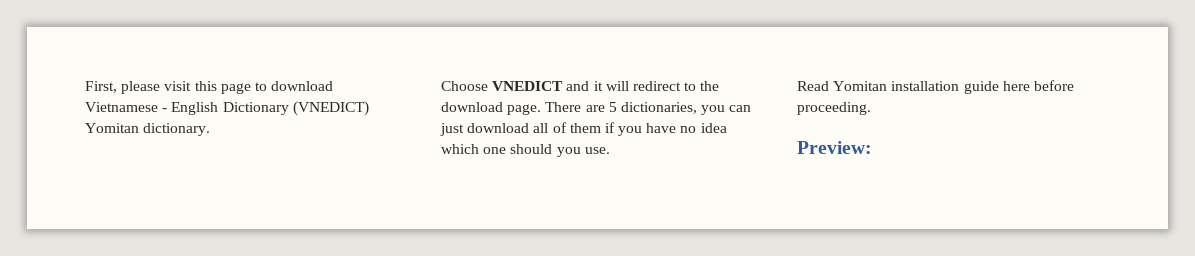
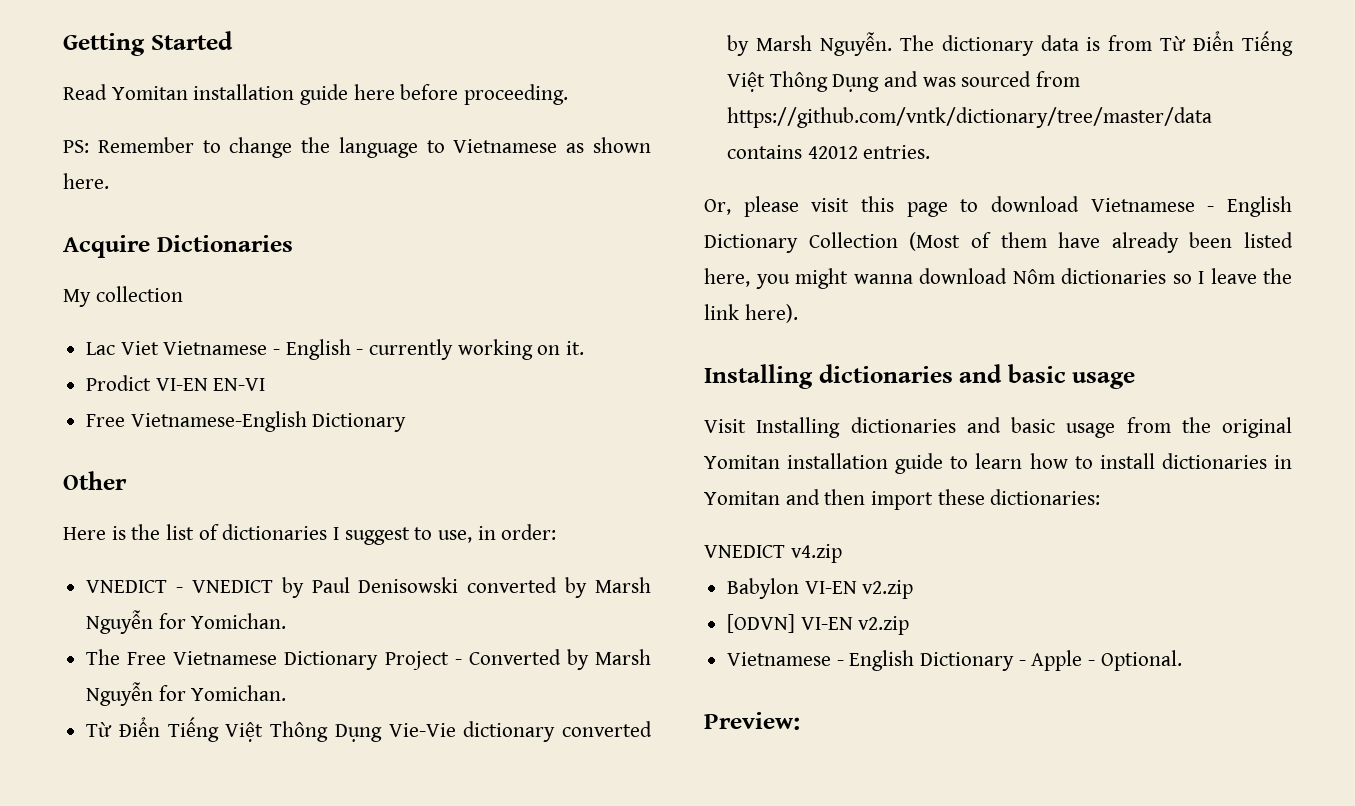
[85,81,117,93] First, -> [63,31,233,56] [63,84,569,105] [63,137,651,158] [63,173,109,189] [63,235,293,258] [63,286,183,307] [86,339,585,360] [86,375,266,391] [86,411,407,432] [63,471,127,490] [63,524,557,545] [86,577,651,598] [86,610,287,634] [86,649,651,670] [86,682,287,706] [86,717,652,742] [727,31,1293,56] [727,71,1081,92] [727,107,1213,128] [727,145,931,159] [704,199,731,215] Getting Started // Read Yomitan installation guide here before proceeding. // PS: Remember to change the language to Vietnamese as shown here. // Acquire Dictionaries // My collection // Lac Viet Vietnamese - English - currently working on it. // Prodict VI-EN EN-VI // Free Vietnamese-English Dictionary // Other // Here is the list of dictionaries I suggest to use, in order: // VNEDICT - VNEDICT by Paul Denisowski converted by Marsh Nguyễn for Yomichan. // The Free Vietnamese Dictionary Project - Converted by Marsh Nguyễn for Yomichan. // Từ Điển Tiếng Việt Thông Dụng Vie-Vie dictionary converted by Marsh Nguyễn. The dictionary data is from Từ Điển Tiếng Việt Thông Dụng and was sourced from https://github.com/vntk/dictionary/tree/master/data contains 42012 entries. // Or,
[292,101,369,116] [85,123,211,136] [441,81,720,91] [441,102,752,115] [440,122,727,136] [441,144,610,157] [797,80,1074,94] [797,102,871,115] (VNEDICT) Yomitan dictionary. // Choose VNEDICT and it will redirect to the download page. There are 5 dictionaries, you can just download all of them if you have no idea which one should you use. // Read Yomitan installation guide here before proceeding. -> [808,232,1293,253] [704,268,1292,289] [704,304,798,323] [704,364,1136,389] [704,417,1292,438] [704,453,1292,474] [704,489,1101,510] [704,544,842,563] [727,578,914,599] [727,614,910,635] [727,650,1182,671] Collection (Most of them have already been listed here, you might wanna download Nôm dictionaries so I leave the link here). // Installing dictionaries and basic usage // Visit Installing dictionaries and basic usage from the original Yomitan installation guide to learn how to install dictionaries in Yomitan and then import these dictionaries: // VNEDICT v4.zip // Babylon VI-EN v2.zip // [ODVN] VI-EN v2.zip // Vietnamese - English Dictionary - Apple - Optional.

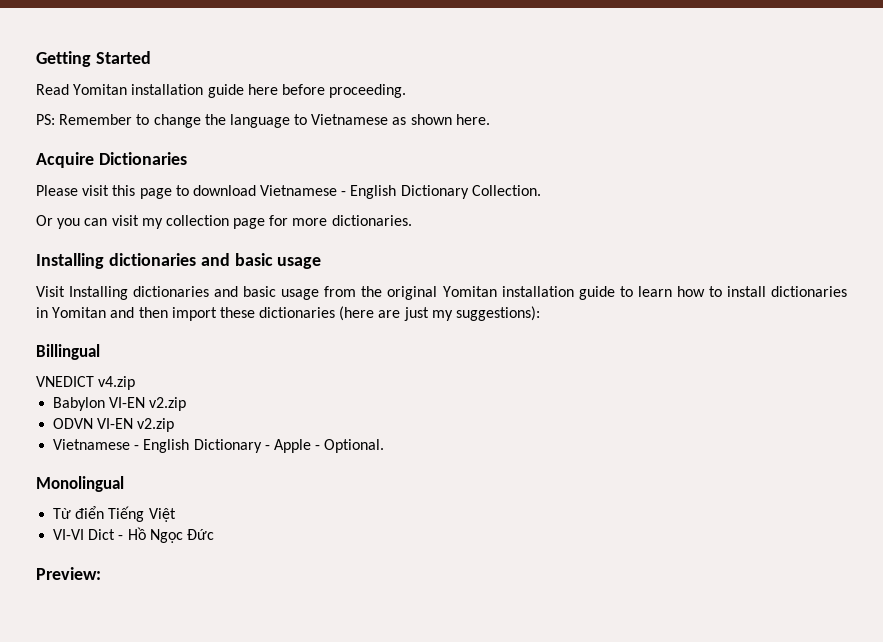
[63,286,183,307] [86,339,585,360] [86,375,266,391] [86,411,407,432] [63,471,127,490] [63,524,557,545] [86,577,651,598] [86,610,287,634] [86,649,651,670] [86,682,287,706] [86,717,652,742] [727,31,1293,56] [727,71,1081,92] [727,107,1213,128] [727,145,931,159] [704,196,799,217] My collection // Lac Viet Vietnamese - English - currently working on it. // Prodict VI-EN EN-VI // Free Vietnamese-English Dictionary // Other // Here is the list of dictionaries I suggest to use, in order: // VNEDICT - VNEDICT by Paul Denisowski converted by Marsh Nguyễn for Yomichan. // The Free Vietnamese Dictionary Project - Converted by Marsh Nguyễn for Yomichan. // Từ Điển Tiếng Việt Thông Dụng Vie-Vie dictionary converted by Marsh Nguyễn. The dictionary data is from Từ Điển Tiếng Việt Thông Dụng and was sourced from https://github.com/vntk/dictionary/tree/master/data contains 42012 entries. // Or, please -> [36,185,78,196] Please
[808,232,1293,253] [704,268,1292,289] [704,304,798,323] Collection (Most of them have already been listed here, you might wanna download Nôm dictionaries so I leave the link here). -> [471,185,541,196] [36,215,412,229] Collection. // Or you can visit my collection page for more dictionaries.
[990,489,1101,505] dictionaries: -> [259,306,541,321] [36,344,100,360] dictionaries (here are just my suggestions): // Billingual
[727,614,796,633] [ODVN] -> [53,418,94,429] ODVN
(1182, 660) none -> [36,476,124,492] [53,506,176,522] [53,527,214,543] // Monolingual // Từ điển Tiếng Việt // VI-VI Dict - Hồ Ngọc Đức

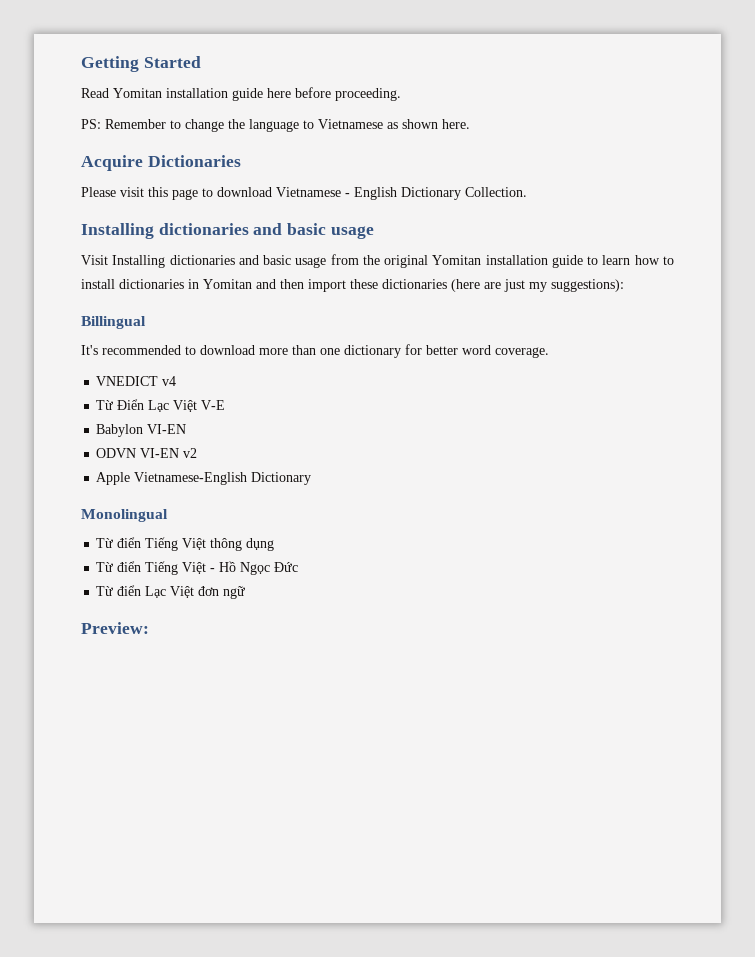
[36,215,412,229] // Or you can visit my collection page for more dictionaries. -> (527, 192) none
[36,376,136,390] VNEDICT v4.zip -> [81,344,549,358] [96,376,177,386] [96,399,226,412] It's recommended to download more than one dictionary for better word coverage. // VNEDICT v4 // Từ Điển Lạc Việt V-E
[149,397,187,411] v2.zip -> (187, 429) none
[137,418,175,432] [53,439,385,453] v2.zip // Vietnamese - English Dictionary - Apple - Optional. -> [183,448,198,458] [96,472,312,485] v2 // Apple Vietnamese-English Dictionary
[53,527,214,543] // VI-VI Dict - Hồ Ngọc Đức -> [210,538,275,551] [96,561,299,575] [96,585,246,599] thông dụng // Từ điển Tiếng Việt - Hồ Ngọc Đức // Từ điển Lạc Việt đơn ngữ

